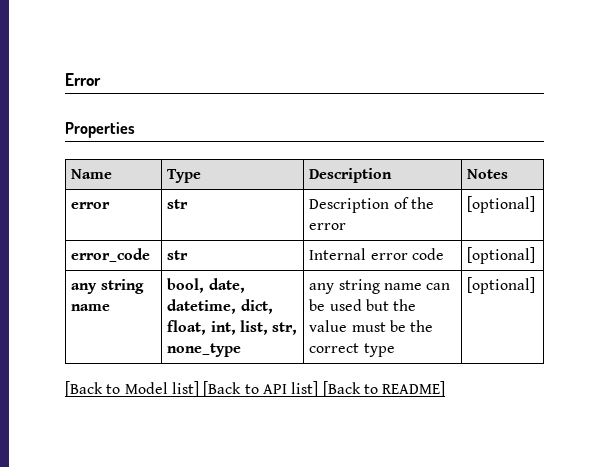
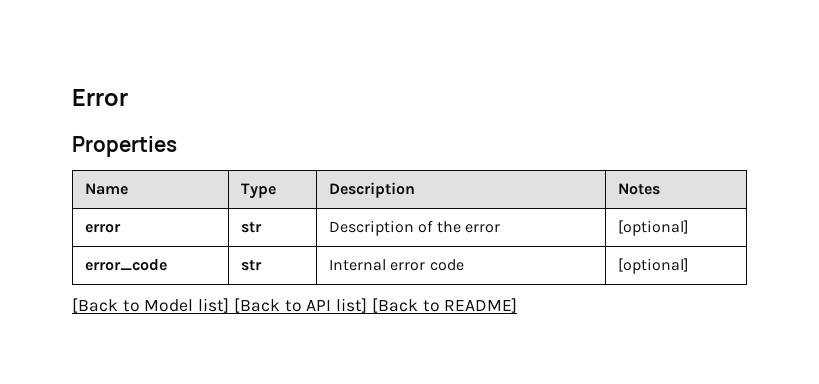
[71,279,144,294] [71,304,111,311] [167,278,245,293] [167,299,273,314] [167,320,298,335] [167,343,242,357] [309,279,451,294] [309,299,417,311] [309,320,434,332] [309,343,395,357] [467,277,536,294] // any string name | bool, date, datetime, dict, float, int, list, str, none_type | any string name can be used but the value must be the correct type | [optional] -> (690, 266) none

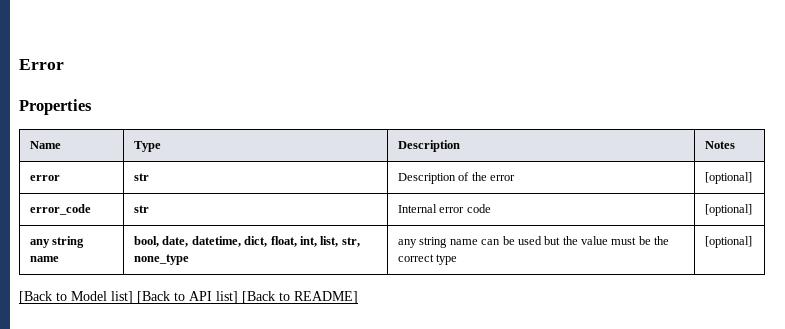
(690, 266) none -> [30,236,85,248] [30,256,60,262] [134,236,360,247] [134,254,190,265] [398,236,670,248] [398,254,458,265] [705,236,753,248] // any string name | bool, date, datetime, dict, float, int, list, str, none_type | any string name can be used but the value must be the correct type | [optional]

